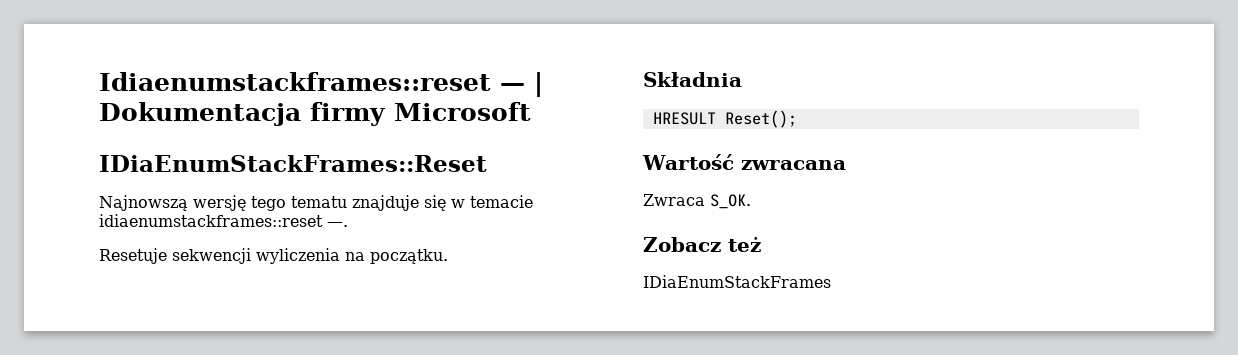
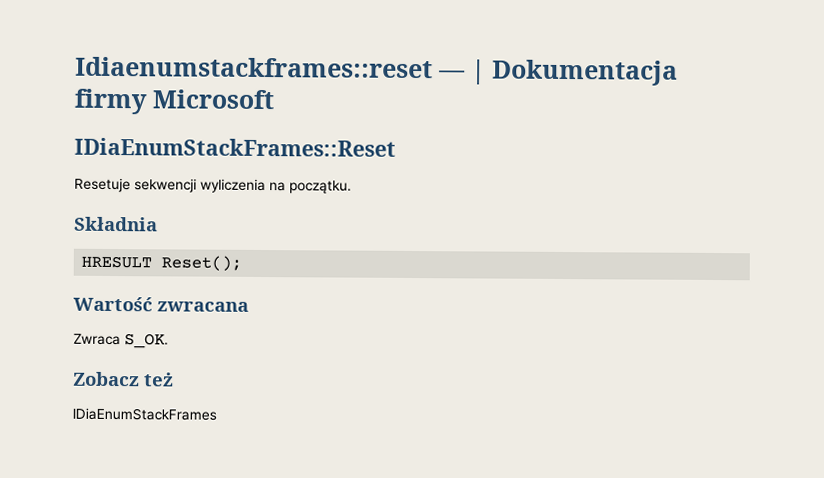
[99,195,533,211] [99,214,348,227] // Najnowszą wersję tego tematu znajduje się w temacie idiaenumstackframes::reset —. -> (396, 147) none

